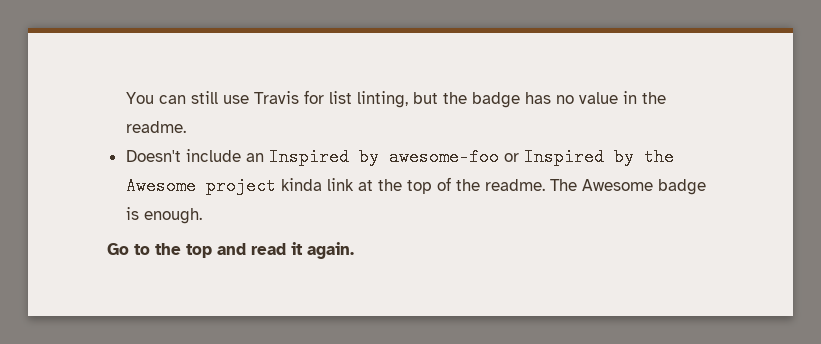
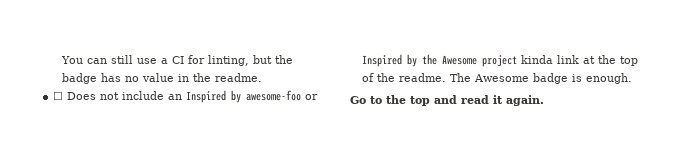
[254,90,353,104] Travis for list -> [160,55,205,64] a CI for
[125,150,181,162] Doesn't -> [53,91,120,100] ☐ Does not

